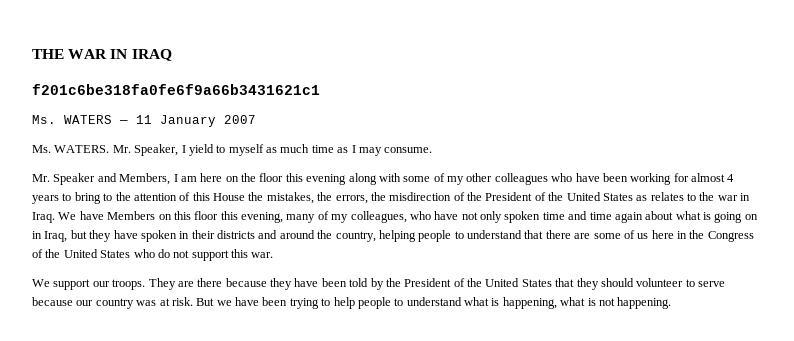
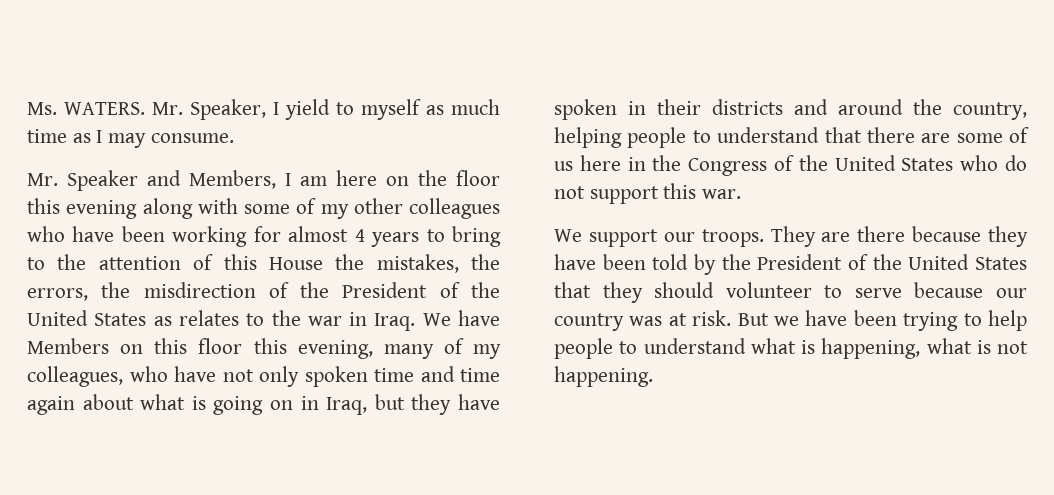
[32,49,172,61] [32,84,320,95] [32,115,256,127] THE WAR IN IRAQ // f201c6be318fa0fe6f9a66b3431621c1 // Ms. WATERS — 11 January 2007 // -> (27, 108) none

